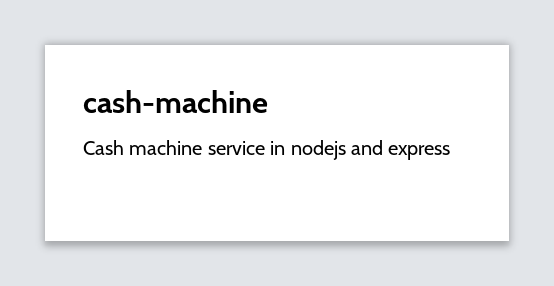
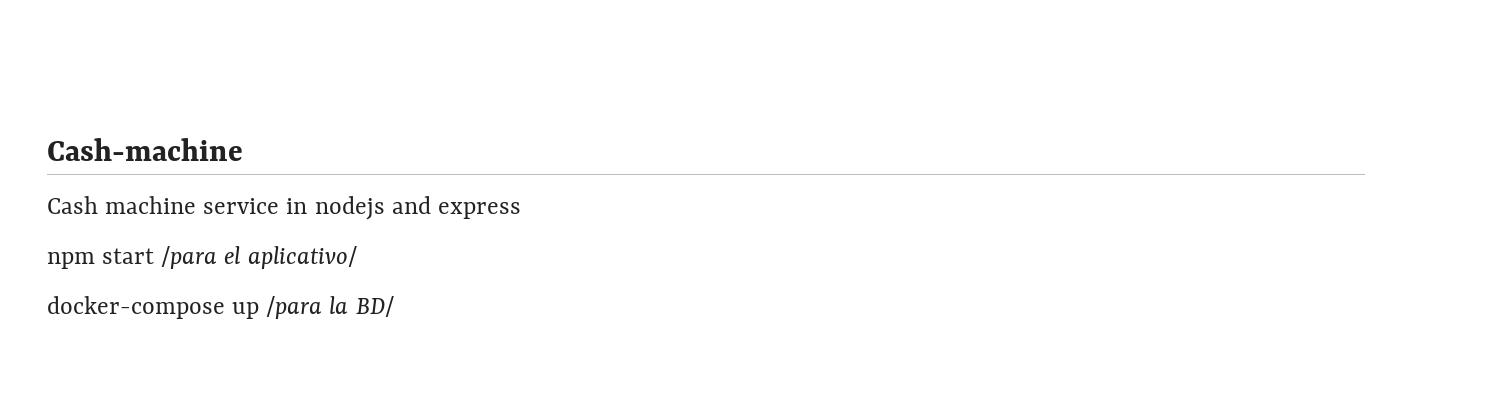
[83,90,268,113] cash-machine -> [47,138,243,161] Cash-machine
(451, 152) none -> [47,246,357,269] [47,296,394,319] // npm start /para el aplicativo/ // docker-compose up /para la BD/

